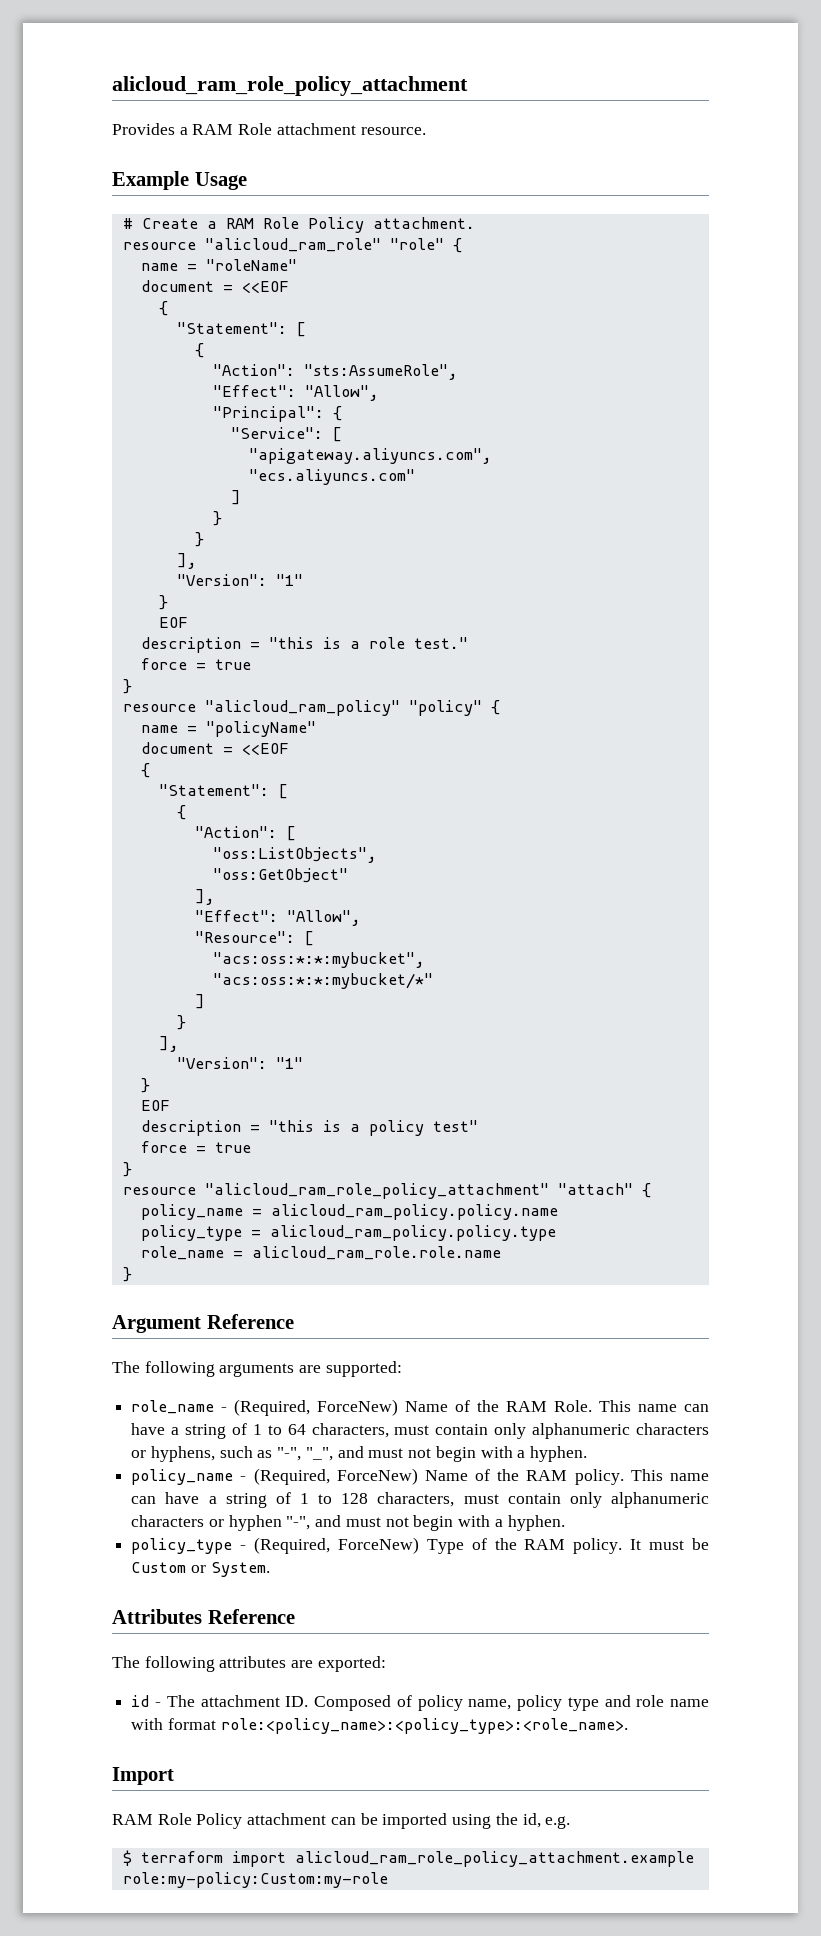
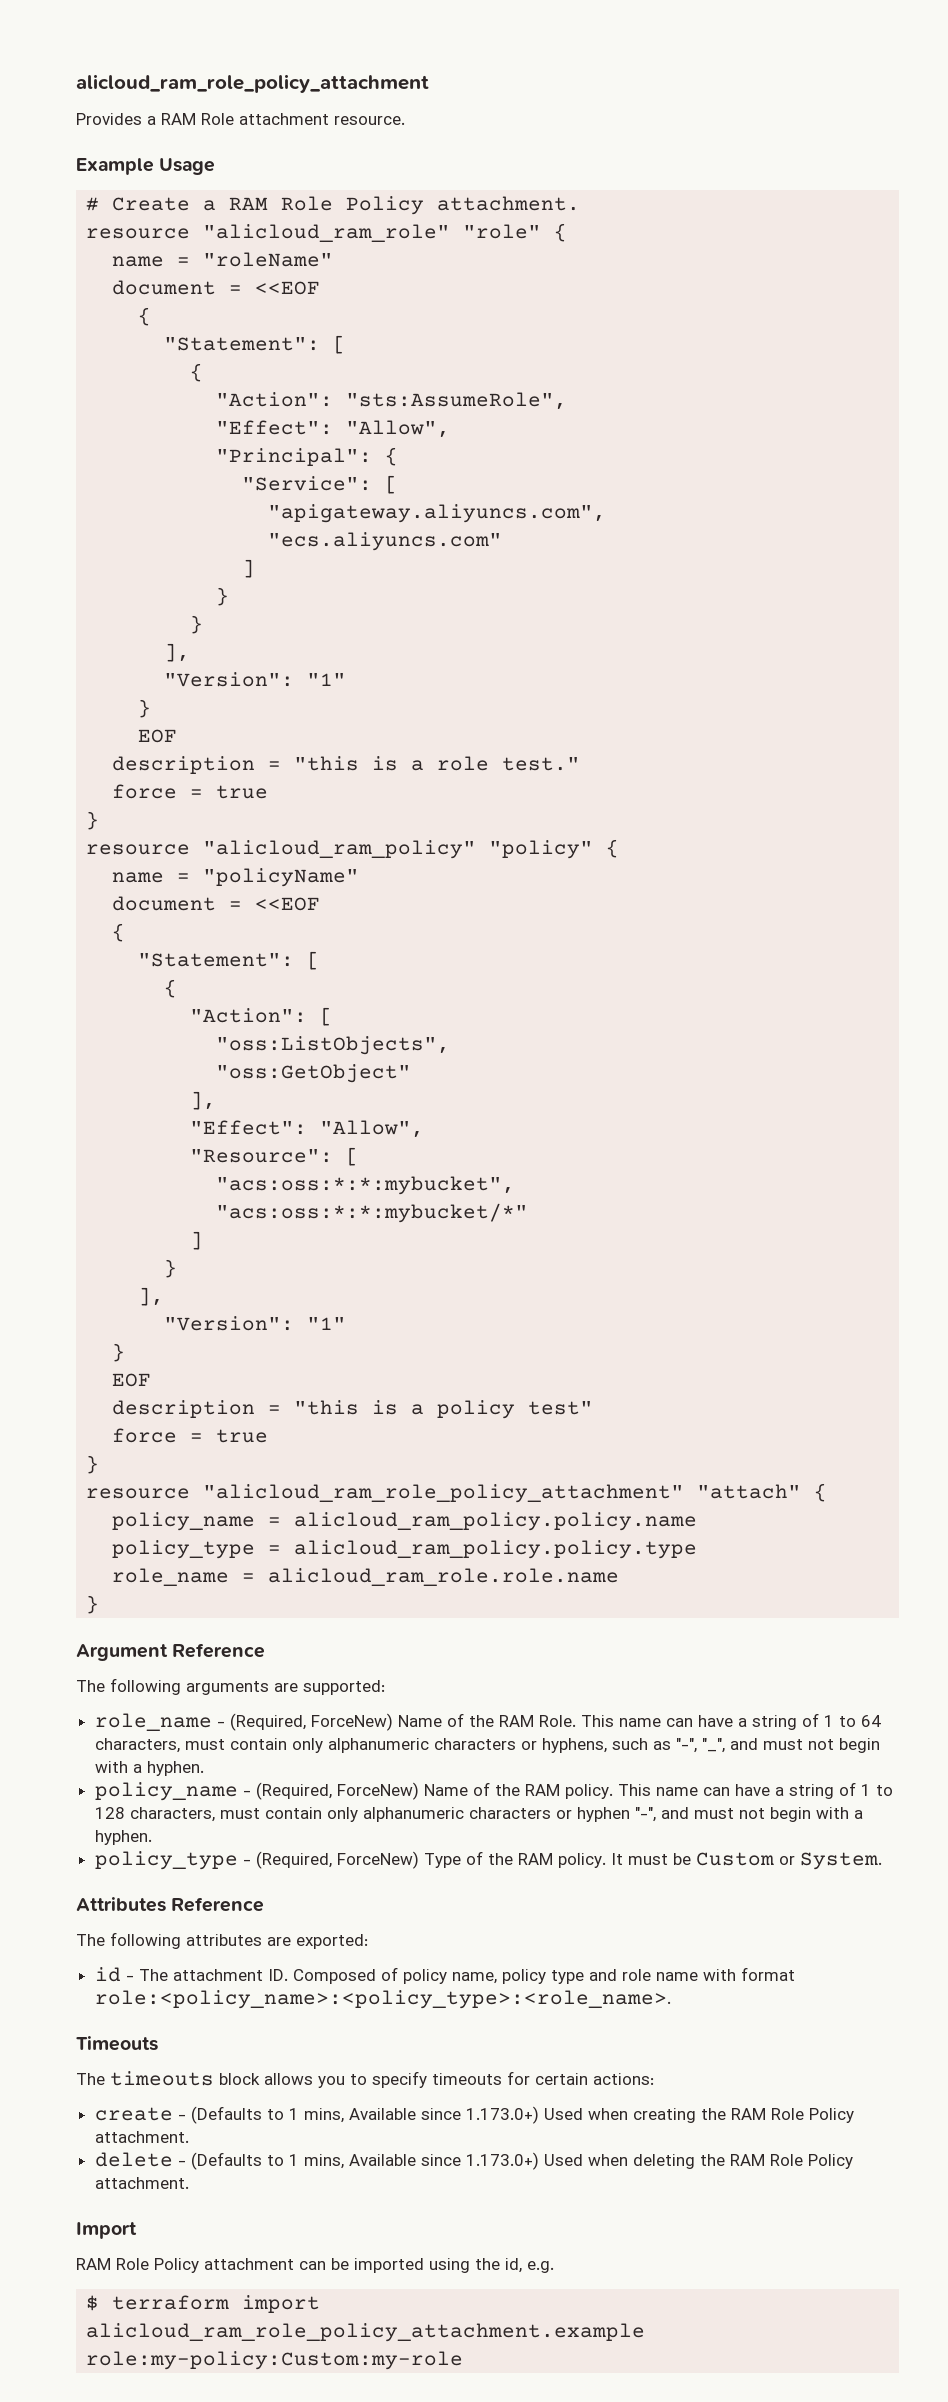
(628, 1726) none -> [76,2036,158,2051] [76,2071,654,2088] [94,2106,854,2124] [94,2131,189,2143] [94,2152,853,2170] [94,2177,189,2189] // Timeouts // The timeouts block allows you to specify timeouts for certain actions: // create - (Defaults to 1 mins, Available since 1.173.0+) Used when creating the RAM Role Policy attachment. // delete - (Defaults to 1 mins, Available since 1.173.0+) Used when deleting the RAM Role Policy attachment.

